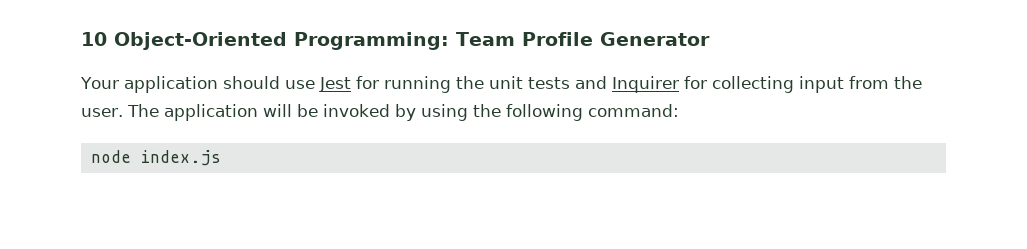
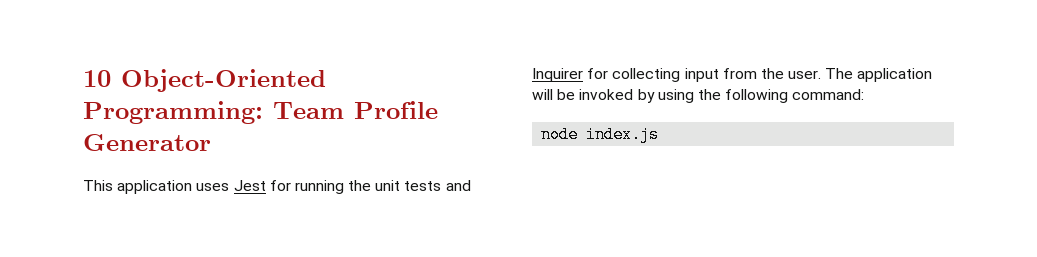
[80,76,315,93] Your application should use -> [83,180,230,194] This application uses

